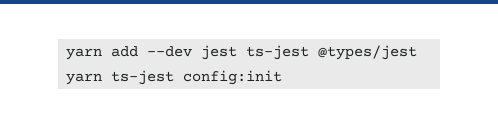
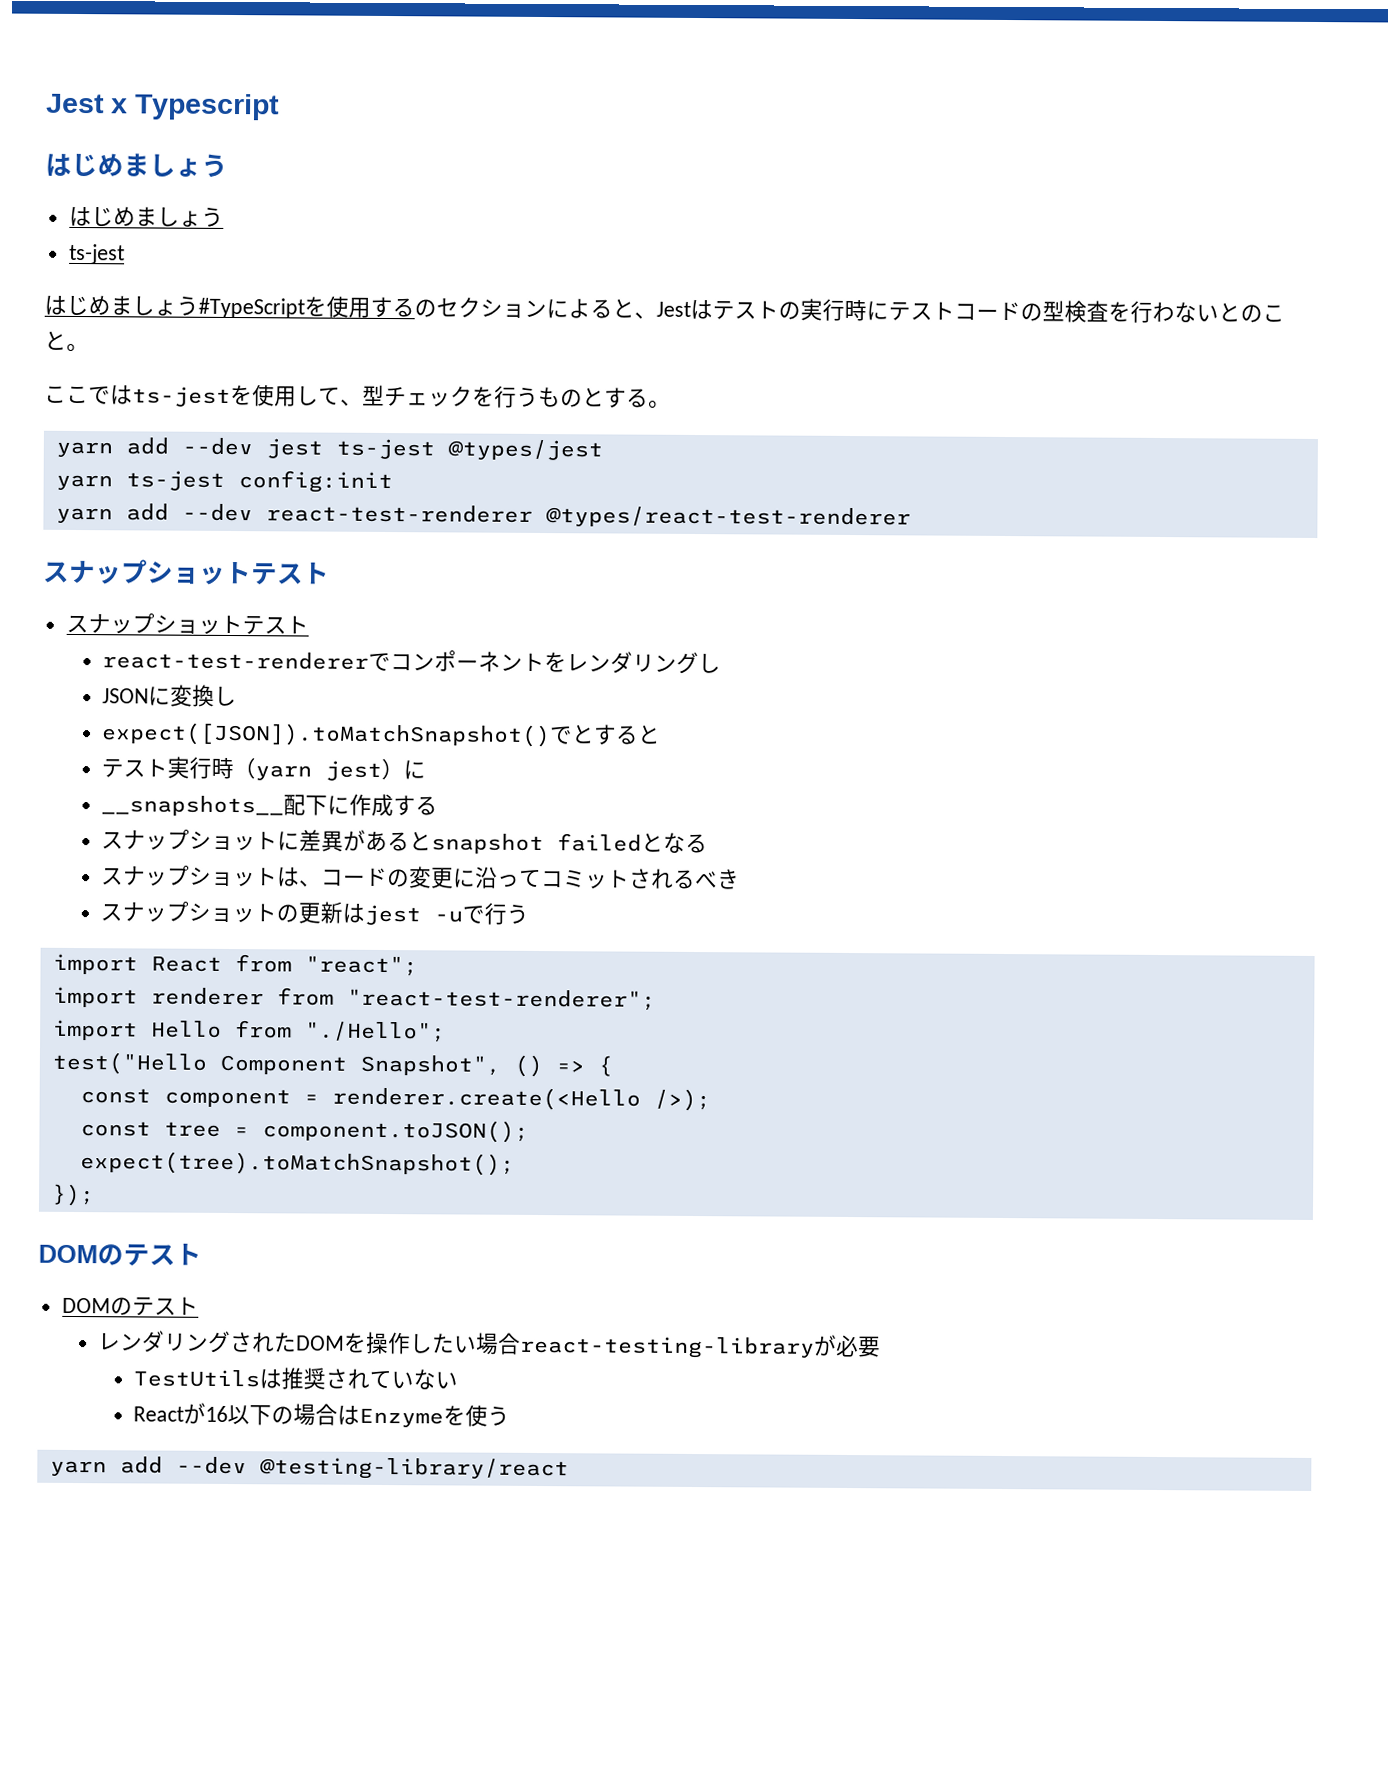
(66, 54) none -> [46,93,280,121] [45,152,228,178] [68,206,224,227] [68,243,125,265] [44,294,1285,323] [44,330,89,353] [44,384,671,409] Jest x Typescript // はじめましょう // はじめましょう // ts-jest // はじめましょう#TypeScriptを使用するのセクションによると、Jestはテストの実行時にテストコードの型検査を行わないとのこと。 // ここではts-jestを使用して、型チェックを行うものとする。 //
(283, 77) none -> [55,503,911,529] [43,559,330,586] [65,613,309,635] [101,650,721,675] [101,684,237,707] [100,722,661,748] [100,756,426,781] [100,793,438,817] [100,829,708,855] [100,865,740,890] [99,901,529,926] [52,953,418,977] [52,986,656,1011] [52,1019,446,1043] [51,1051,613,1078] [79,1086,711,1112] [79,1119,529,1143] [79,1151,515,1176] [50,1183,95,1207] [38,1243,202,1267] [61,1296,199,1316] [97,1330,881,1359] [133,1367,459,1390] [133,1402,511,1428] [49,1456,569,1481] // yarn add --dev react-test-renderer @types/react-test-renderer // スナップショットテスト // スナップショットテスト // react-test-rendererでコンポーネントをレンダリングし // JSONに変換し // expect([JSON]).toMatchSnapshot()でとすると // テスト実行時（yarn jest）に // __snapshots__配下に作成する // スナップショットに差異があるとsnapshot failedとなる // スナップショットは、コードの変更に沿ってコミットされるべき // スナップショットの更新はjest -uで行う // import React from "react"; // import renderer from "react-test-renderer"; // import Hello from "./Hello"; // test("Hello Component Snapshot", () => { // const component = renderer.create(<Hello />); // const tree = component.toJSON(); // expect(tree).toMatchSnapshot(); // }); // DOMのテスト // DOMのテスト // レンダリングされたDOMを操作したい場合react-testing-libraryが必要 // TestUtilsは推奨されていない // Reactが16以下の場合はEnzymeを使う // yarn add --dev @testing-library/react

